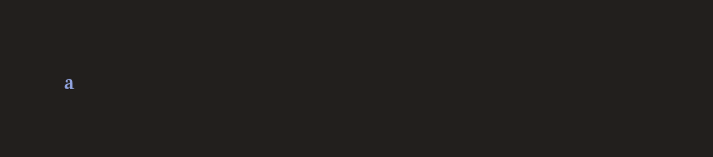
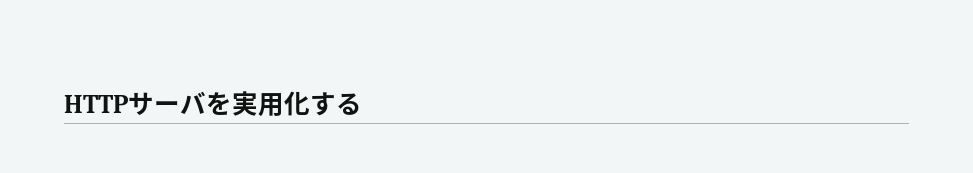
[63,78,76,89] a -> [64,91,362,117] HTTPサーバを実用化する

